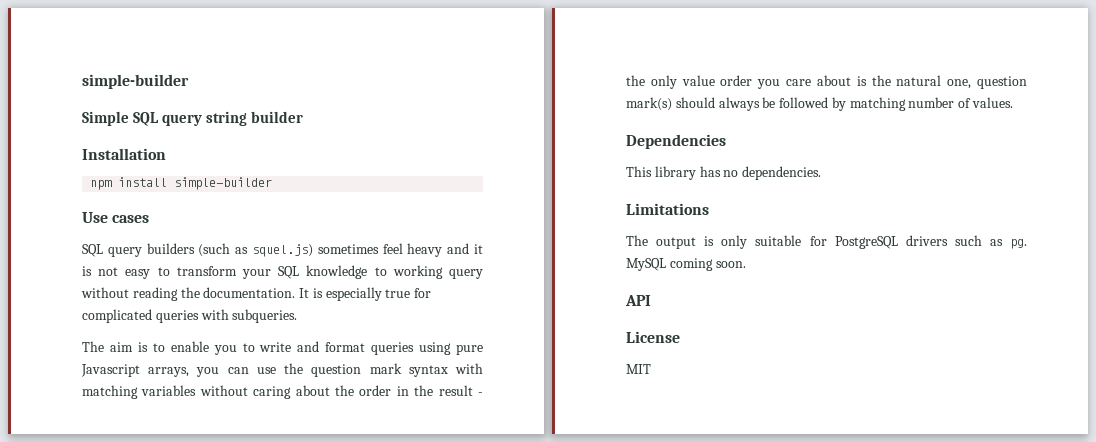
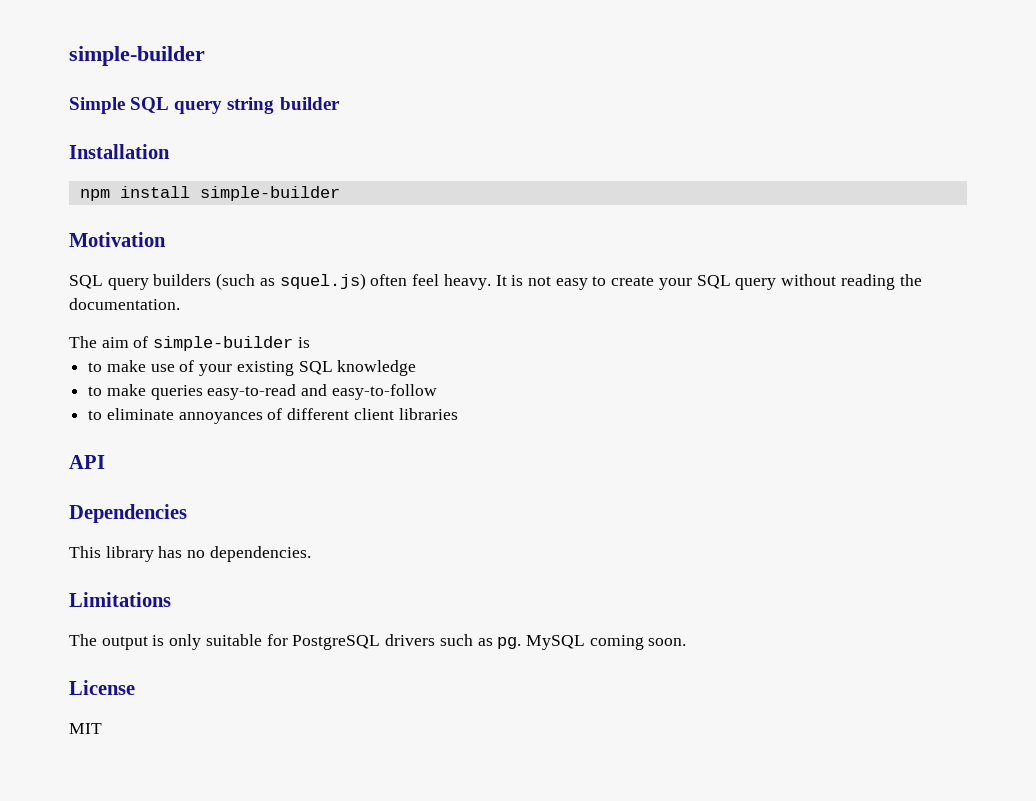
[82,212,150,223] Use cases -> [69,232,166,247] Motivation
[317,243,484,257] sometimes feel heavy and it -> [370,274,507,290] often feel heavy. It
[176,266,237,276] transform -> [611,276,655,286] create
[306,265,443,279] knowledge to working -> (731, 282) none
[299,287,432,301] [82,309,298,323] It is especially true for complicated queries with subqueries. -> (180, 304) none
[137,341,484,355] [81,363,484,377] [82,385,483,399] [626,75,1027,89] [626,97,1014,111] is to enable you to write and format queries using pure Javascript arrays, you can use the question mark syntax with matching variables without caring about the order in the result - the only value order you care about is the natural one, question mark(s) should always be followed by matching number of values. -> [133,336,310,351] [88,360,417,376] [88,384,437,400] [88,408,458,424] [69,455,105,469] of simple-builder is // to make use of your existing SQL knowledge // to make queries easy-to-read and easy-to-follow // to eliminate annoyances of different client libraries // API
[625,295,651,306] // API -> (687, 642) none

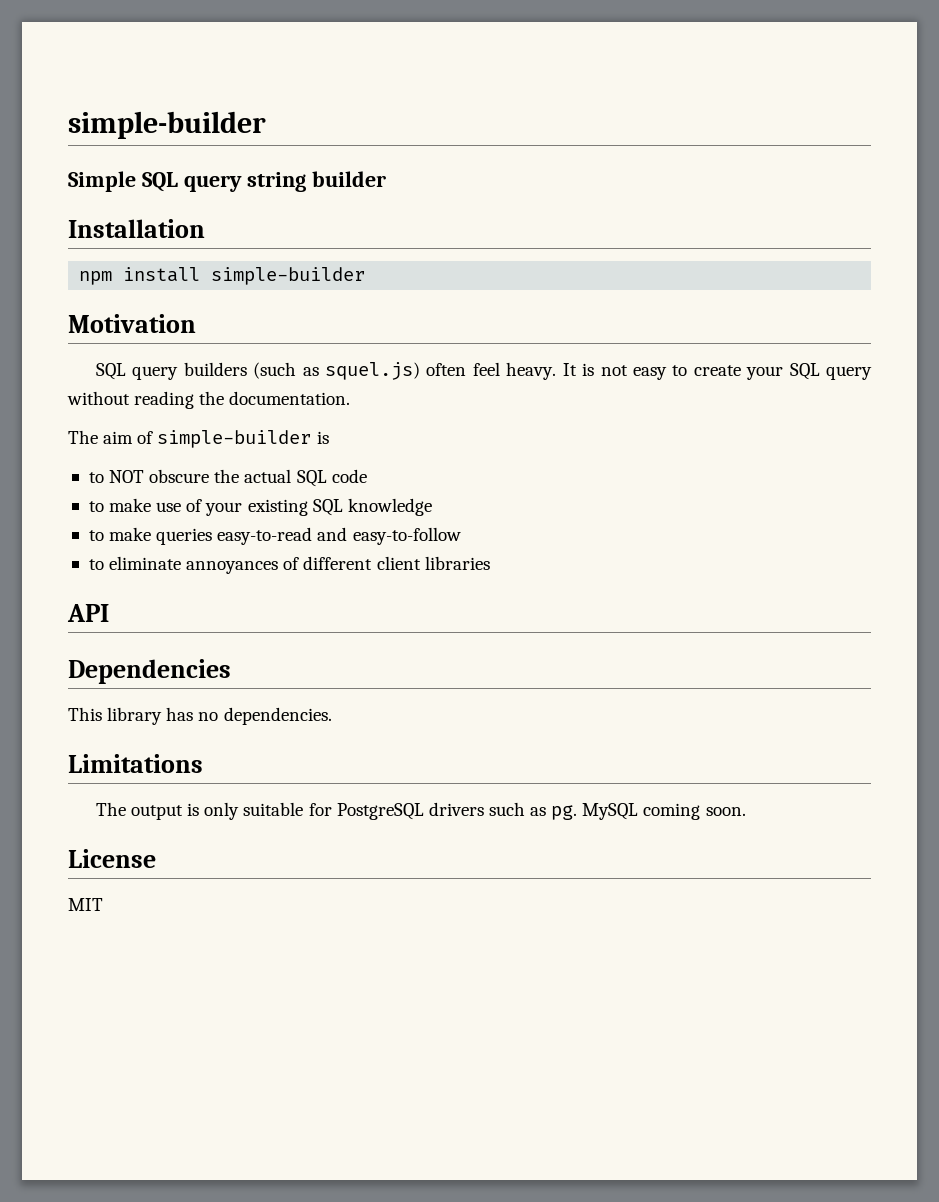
(310, 342) none -> [88,469,367,487] // to NOT obscure the actual SQL code

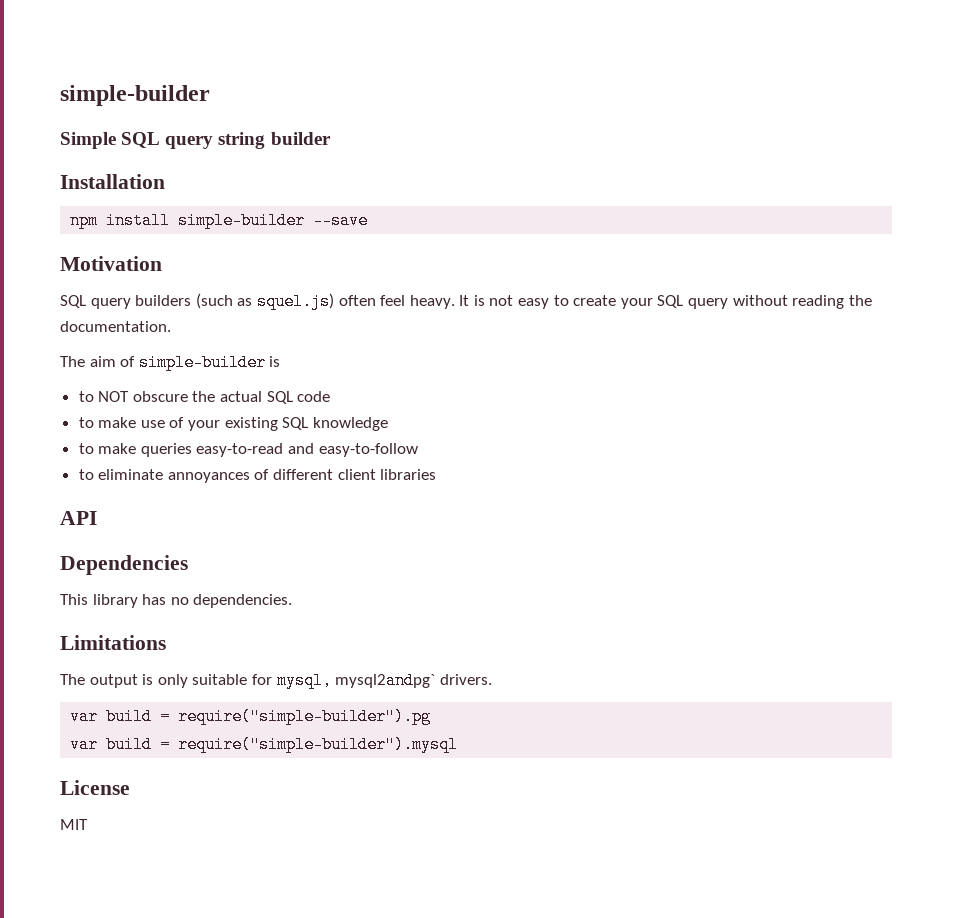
(366, 276) none -> [313,212,369,229] --save
[336,802,746,820] PostgreSQL drivers such as pg. MySQL coming soon. -> [276,672,492,689] [70,708,432,725] [70,736,459,753] mysql, mysql2andpg` drivers. // var build = require("simple-builder").pg // var build = require("simple-builder").mysql

